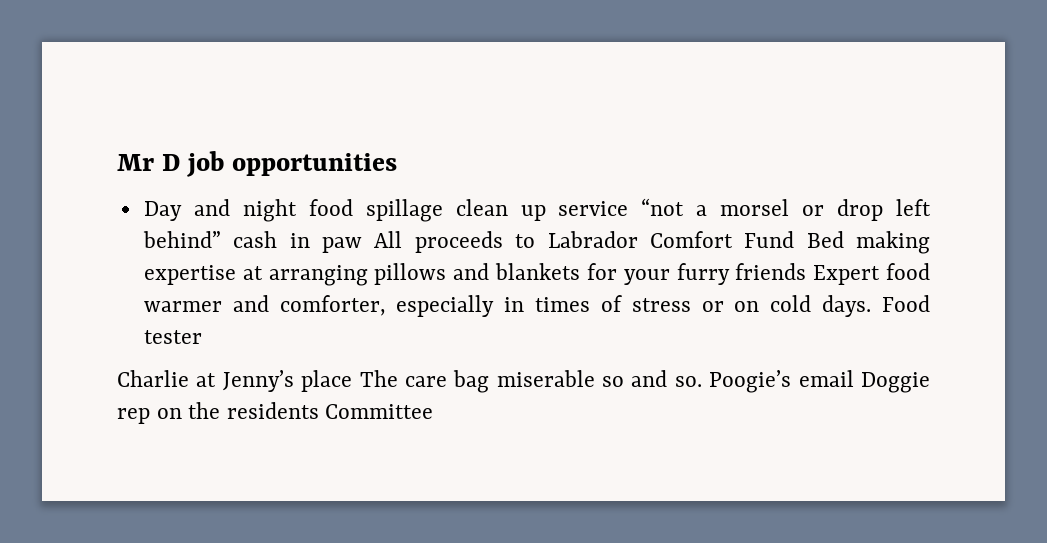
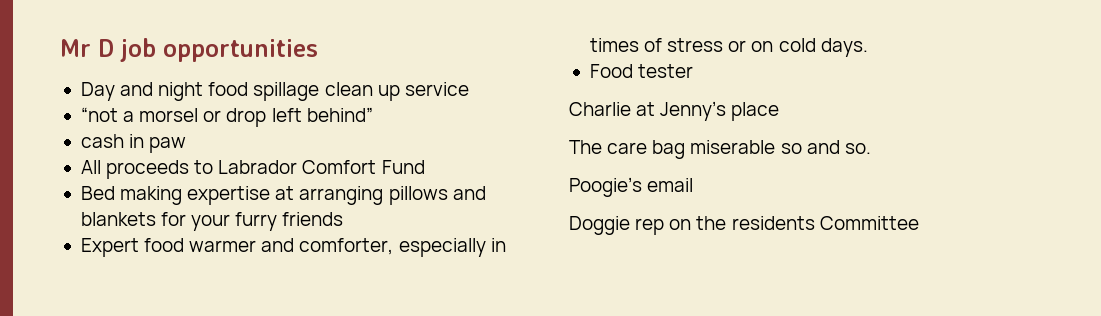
(629, 208) none -> (469, 89) //
(221, 239) none -> (373, 114) //
(363, 245) none -> (187, 145) //
(795, 239) none -> (425, 167) //
(807, 271) none -> (344, 219) //
(872, 306) none -> (868, 47) //
(353, 381) none -> (780, 111) //
(702, 381) none -> (871, 148) //
(854, 378) none -> (694, 185) //

